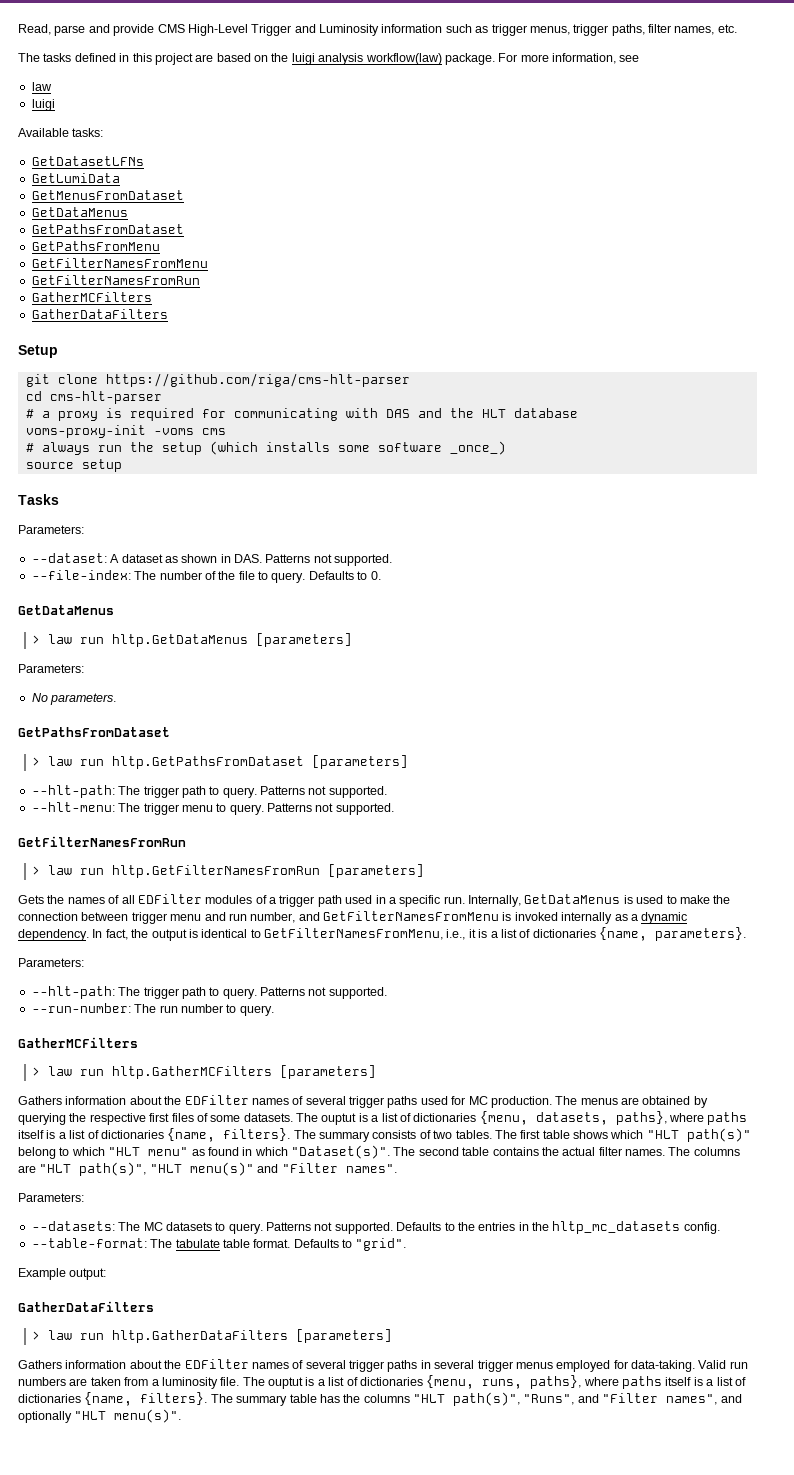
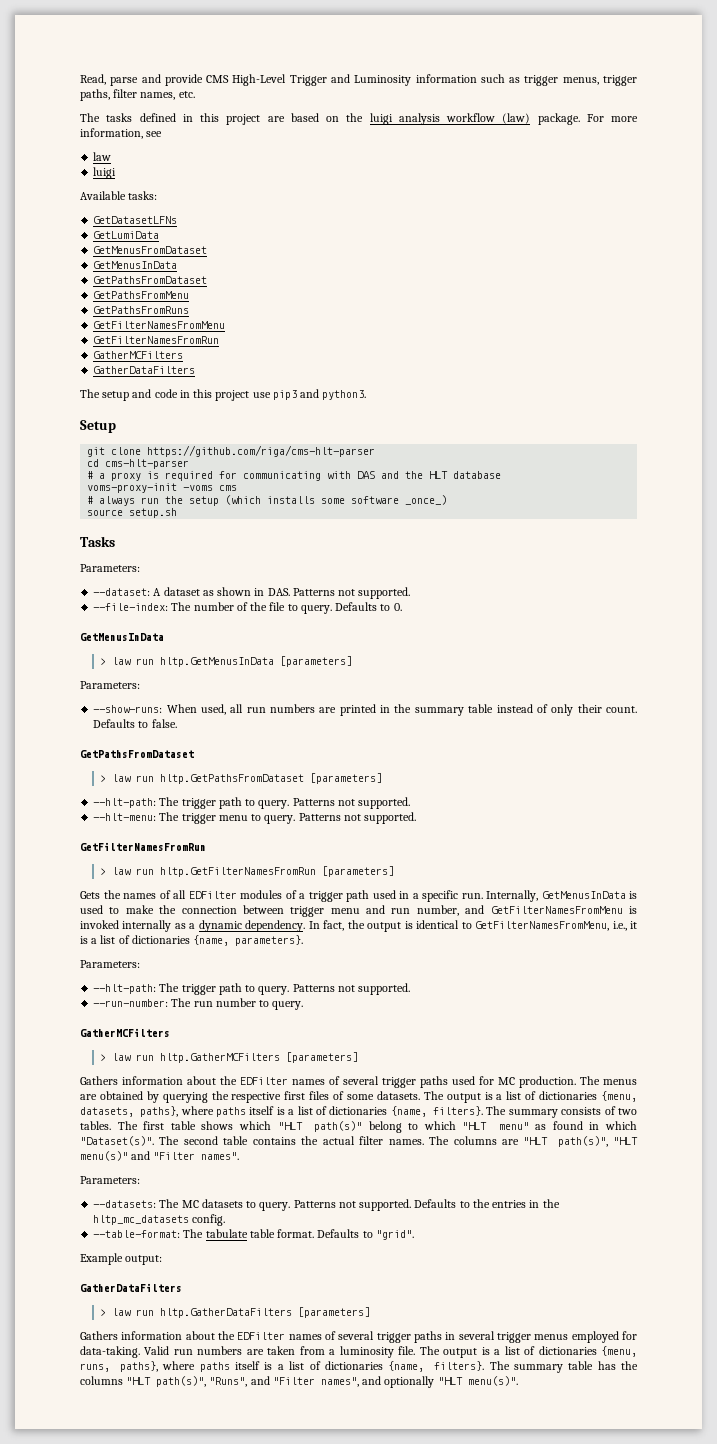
[365,53,442,65] workflow(law) -> [446,113,531,124] workflow (law)
[31,207,128,217] GetDataMenus -> [93,261,178,269] GetMenusInData
(160, 246) none -> [93,306,190,314] // GetPathsFromRuns
(168, 314) none -> [80,389,367,401] // The setup and code in this project use pip3 and python3.
[81,459,122,472] setup -> [129,508,178,518] setup.sh
[18,605,114,615] [32,634,249,647] GetDataMenus // > law run hltp.GetDataMenus -> [80,633,164,641] [100,657,275,667] GetMenusInData // > law run hltp.GetMenusInData
[31,693,117,705] No parameters. -> [93,704,637,716] [93,719,177,728] --show-runs: When used, all run numbers are printed in the summary table instead of only their count. Defaults to false.
[524,894,621,904] GetDataMenus -> [541,891,626,899] GetMenusInData
[321,1113,357,1125] ouptut -> [446,1093,481,1103] output
[268,1377,303,1389] ouptut -> [443,1348,478,1358] output

